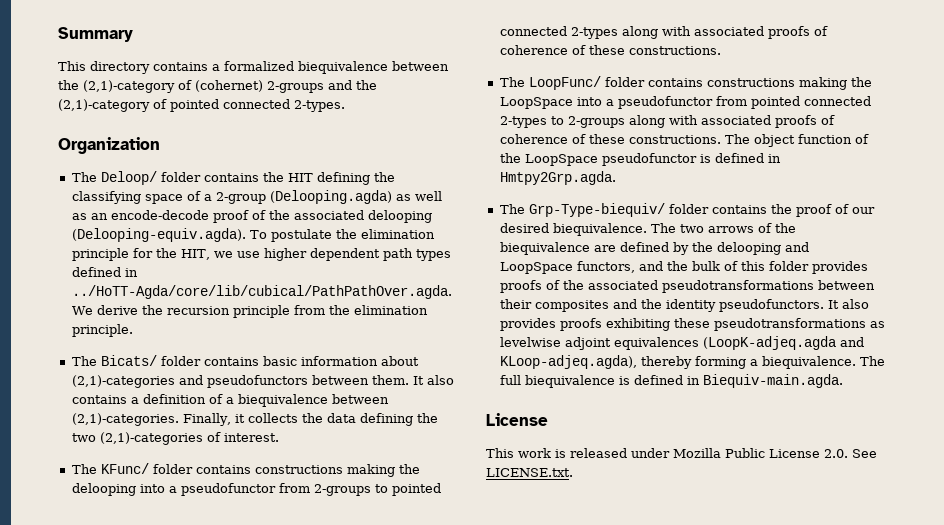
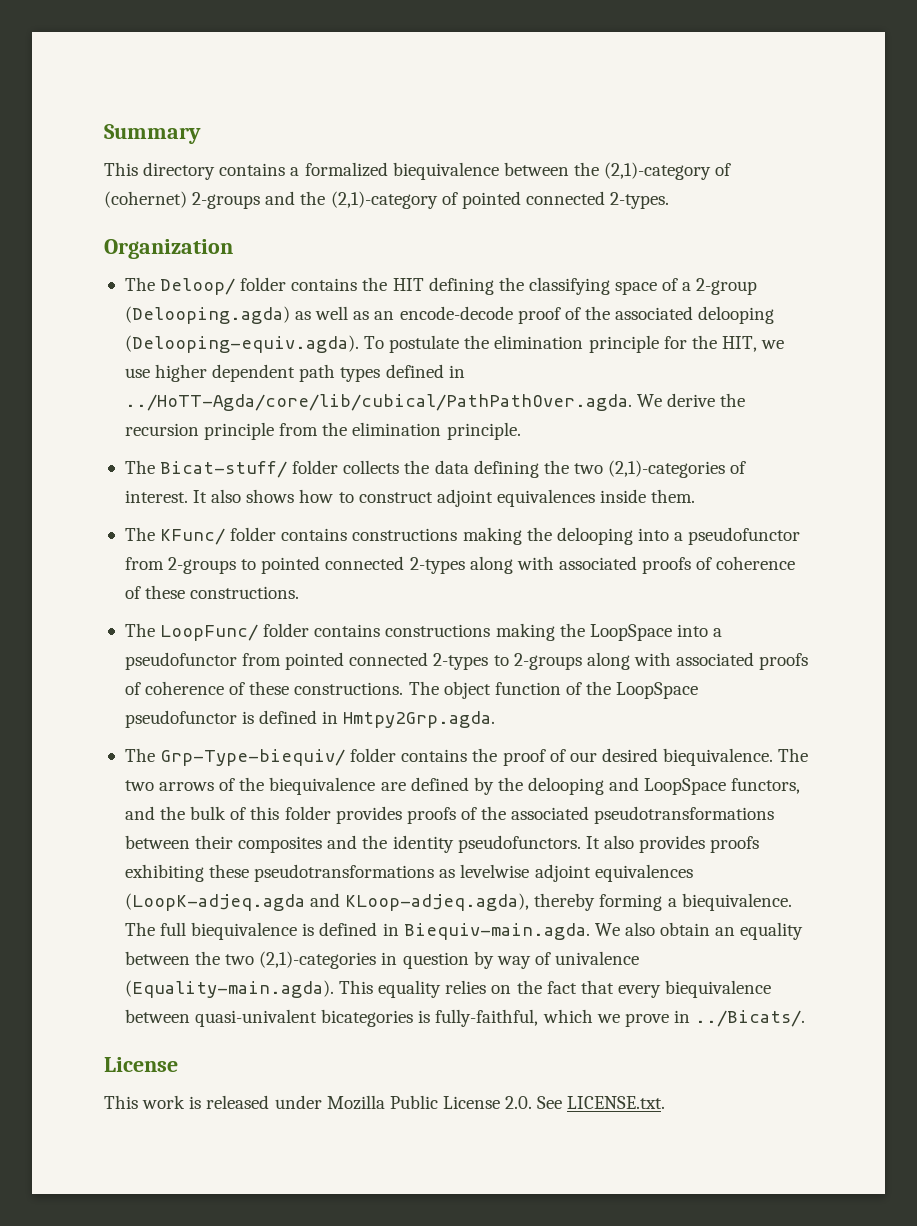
[100,355,419,366] [71,375,454,388] [71,394,389,407] [71,413,245,426] Bicats/ folder contains basic information about (2,1)-categories and pseudofunctors between them. It also contains a definition of a biequivalence between (2,1)-categories. Finally, it -> [160,460,339,478] Bicat-stuff/ folder
(279, 437) none -> [193,489,696,507] It also shows how to construct adjoint equivalences inside them.
(843, 381) none -> [594,922,804,940] [124,951,640,969] [124,980,772,998] [124,1009,806,1027] We also obtain an equality between the two (2,1)-categories in question by way of univalence (Equality-main.agda). This equality relies on the fact that every biequivalence between quasi-univalent bicategories is fully-faithful, which we prove in ../Bicats/.

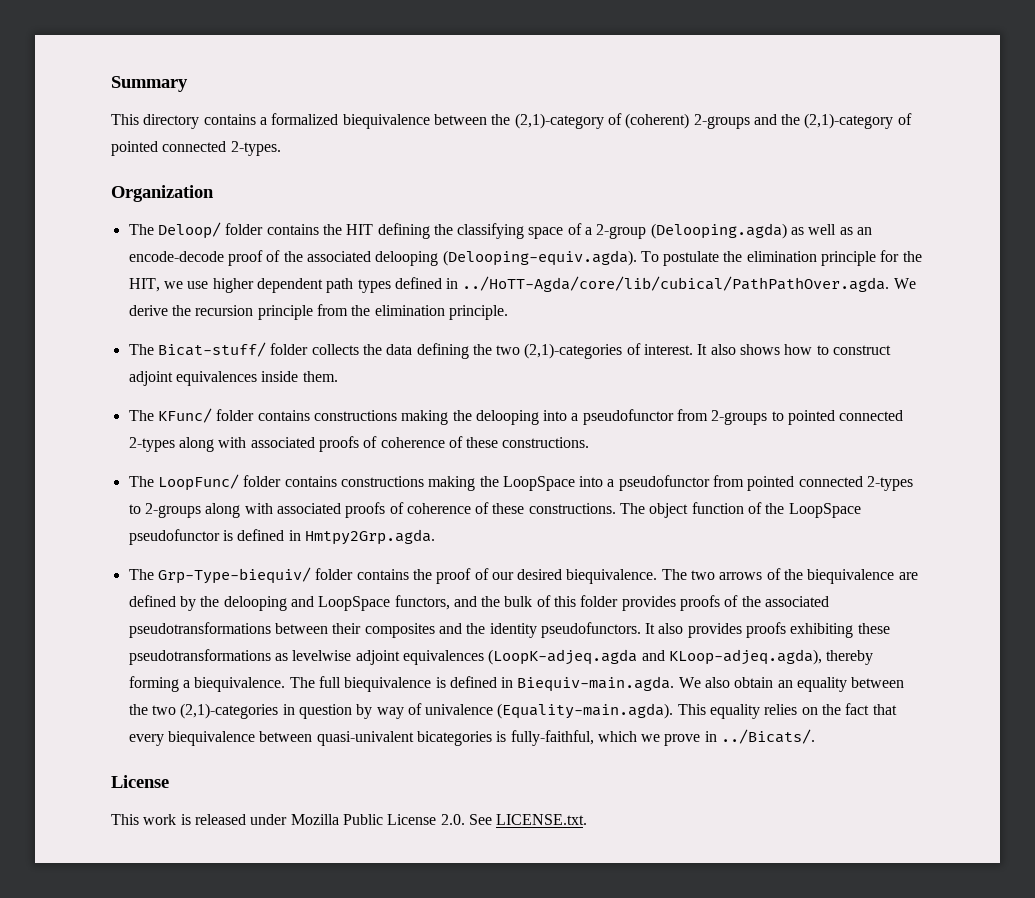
[104,191,187,208] (cohernet) -> [625,113,690,129] (coherent)

